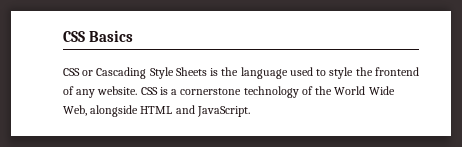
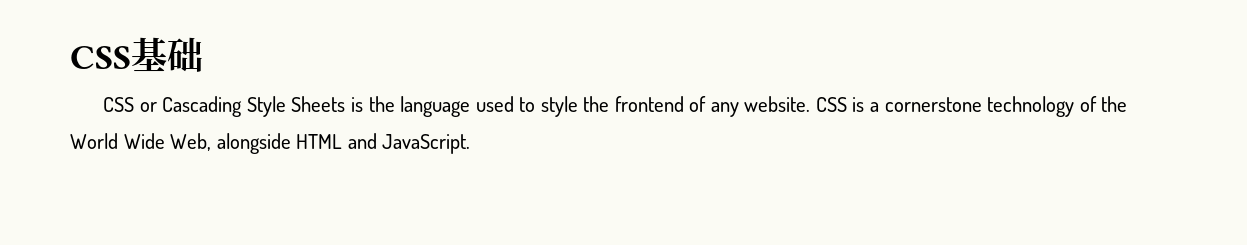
[63,30,134,42] CSS Basics -> [70,37,203,72] CSS基础

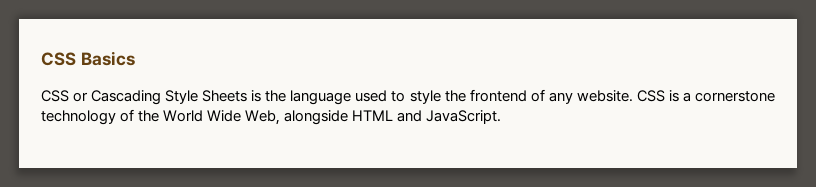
[70,37,203,72] CSS基础 -> [41,51,135,66] CSS Basics

